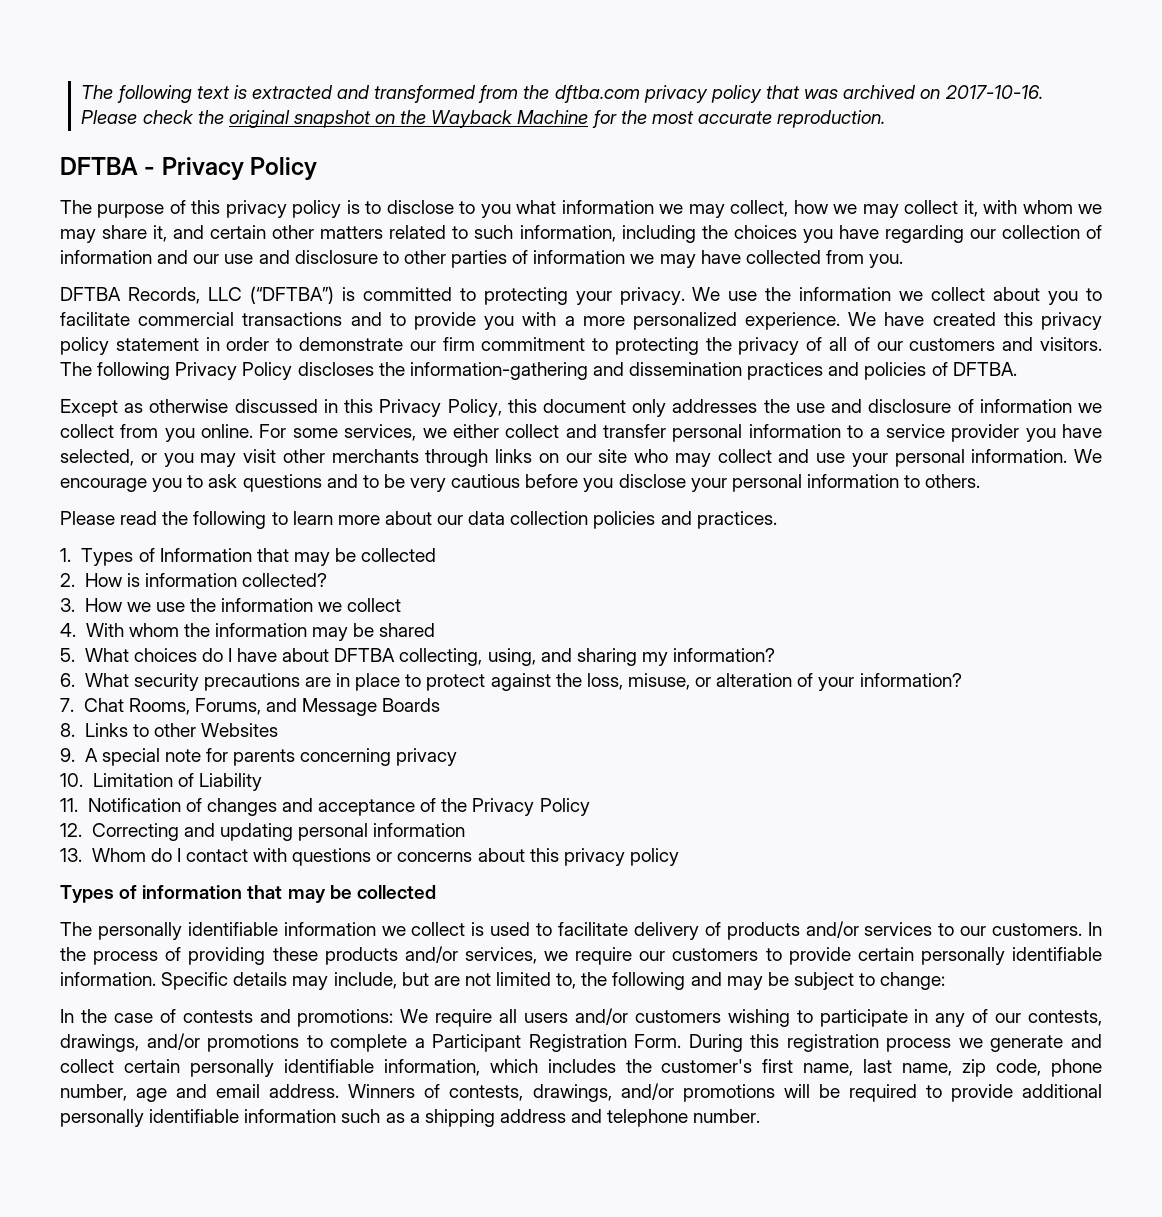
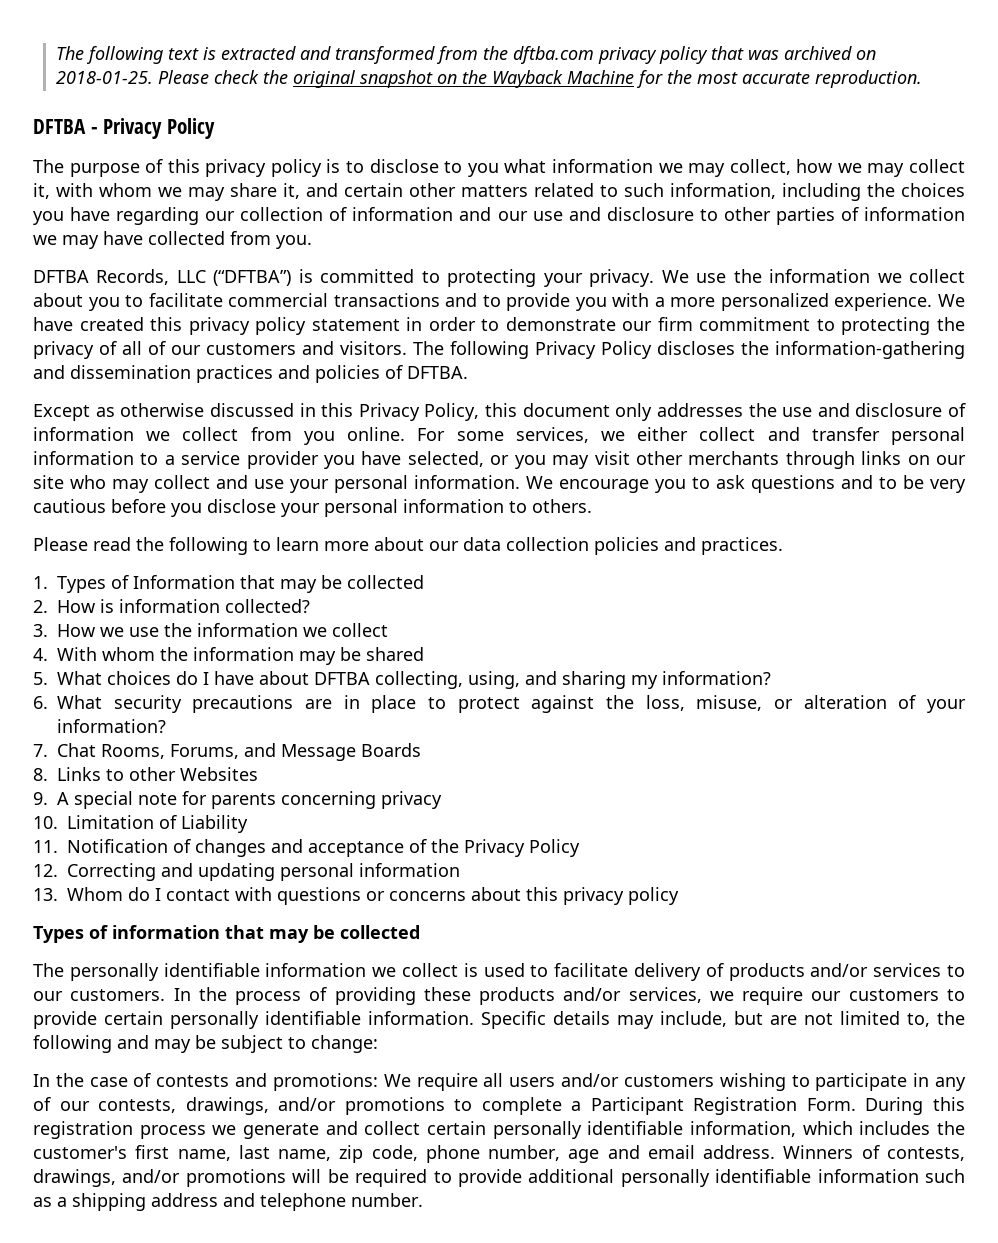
[944,85,1043,99] 2017-10-16. -> [55,71,153,84] 2018-01-25.

